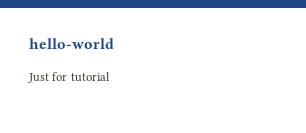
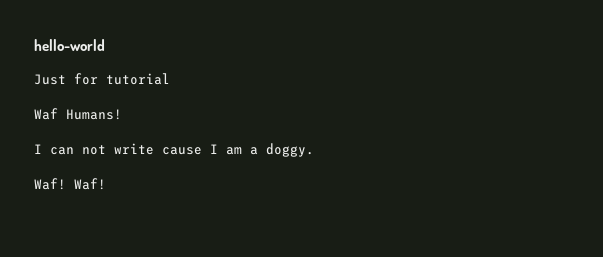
(110, 77) none -> [34,108,122,120] [34,143,314,157] [34,178,106,190] // Waf Humans! // I can not write cause I am a doggy. // Waf! Waf!

